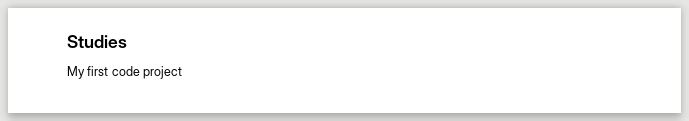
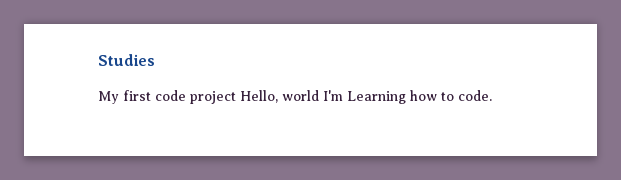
(183, 72) none -> [240,90,492,104] Hello, world I'm Learning how to code.

